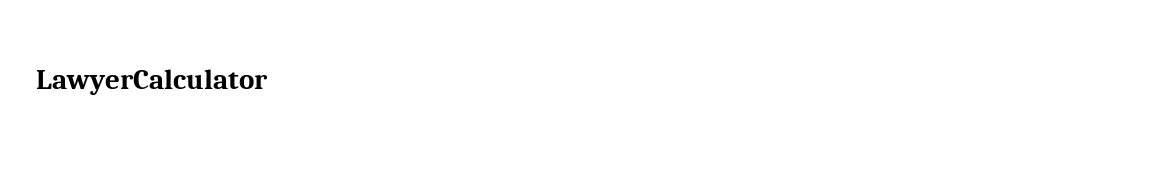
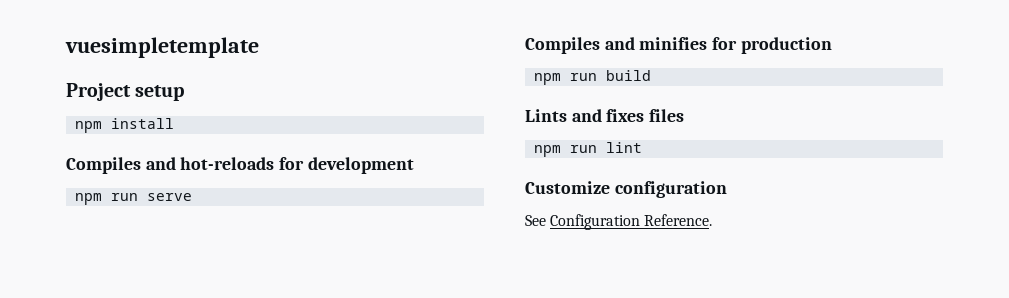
[36,69,268,95] LawyerCalculator -> [65,37,259,58] [66,83,185,101] [75,118,175,133] [66,157,414,174] [75,193,193,205] [525,37,832,54] [534,70,652,85] [525,109,685,122] [534,142,643,157] [525,181,727,198] [525,214,713,230] vuesimpletemplate // Project setup // npm install // Compiles and hot-reloads for development // npm run serve // Compiles and minifies for production // npm run build // Lints and fixes files // npm run lint // Customize configuration // See Configuration Reference.

